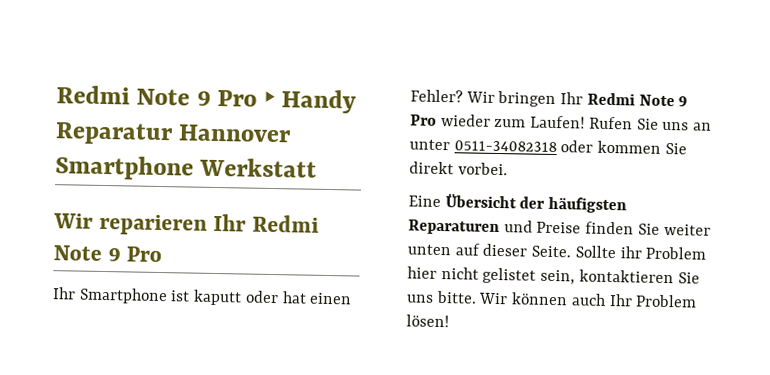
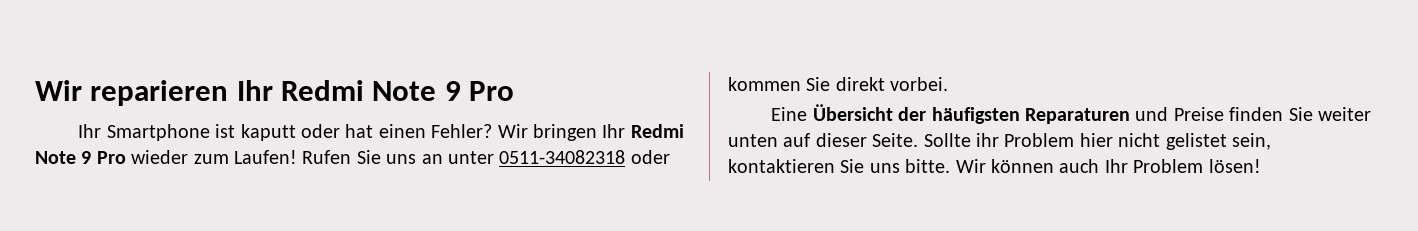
[56,85,358,114] [55,122,293,146] [55,155,318,181] Redmi Note 9 Pro ‣ Handy Reparatur Hannover Smartphone Werkstatt // -> (35, 90) none

